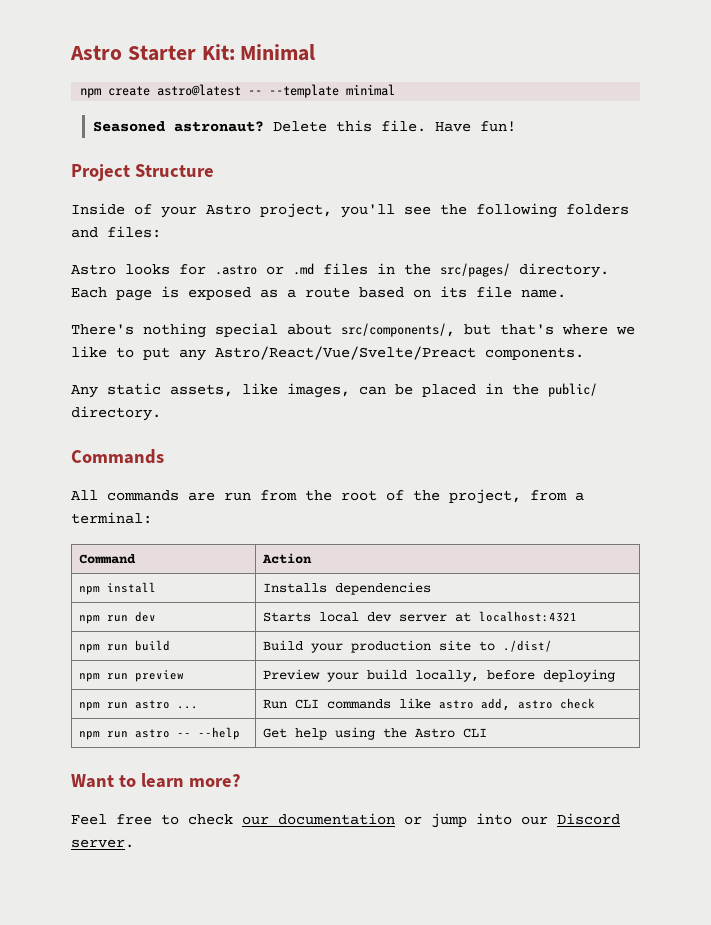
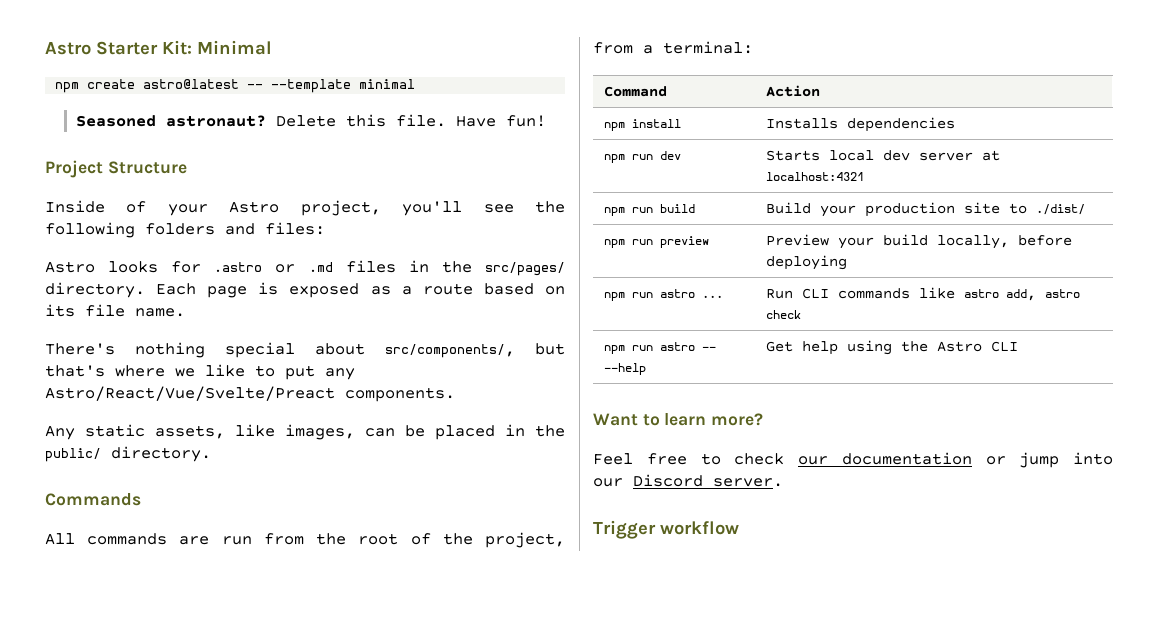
(134, 843) none -> [593,520,739,539] // Trigger workflow

